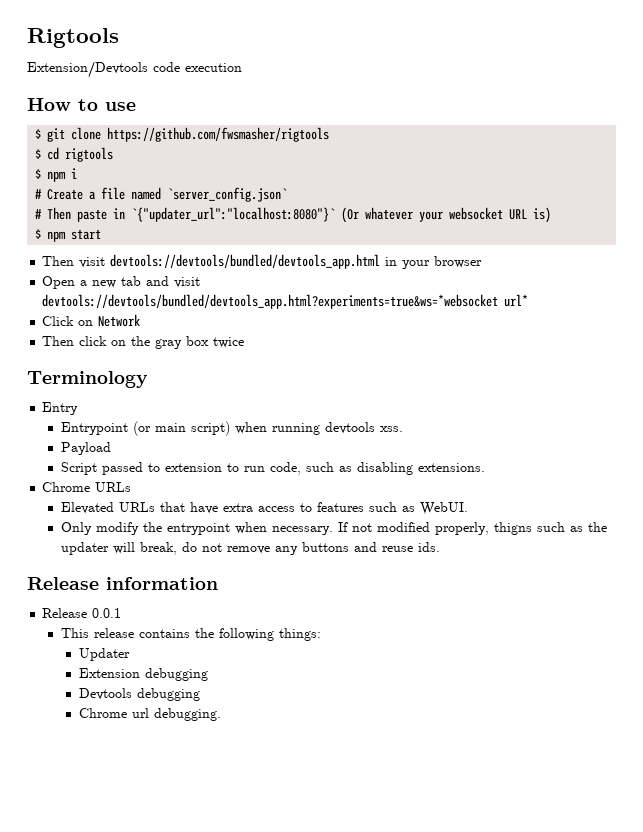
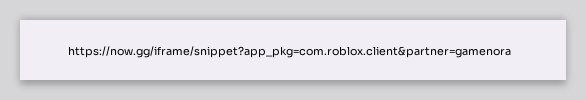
[27,28,119,48] [27,61,242,78] [27,98,136,111] [35,127,330,142] [35,147,114,162] [35,168,78,182] [35,187,288,202] [35,207,552,223] [35,229,102,242] [42,254,483,269] [42,276,201,289] [42,294,529,309] [42,314,141,327] [42,336,245,349] [27,371,148,388] [42,402,79,415] [60,421,403,436] [60,442,111,455] [60,462,485,475] [42,482,132,492] [60,502,468,515] [60,522,607,535] [60,542,440,555] [27,577,218,590] [42,608,122,618] [60,628,321,641] [78,648,130,661] [78,668,208,681] [78,688,200,701] [78,708,221,721] Rigtools // Extension/Devtools code execution // How to use // $ git clone https://github.com/fwsmasher/rigtools // $ cd rigtools // $ npm i // # Create a file named `server_config.json` // # Then paste in `{"updater_url":"localhost:8080"}` (Or whatever your websocket URL is) // $ npm start // Then visit devtools://devtools/bundled/devtools_app.html in your browser // Open a new tab and visit devtools://devtools/bundled/devtools_app.html?experiments=true&ws=*websocket url* // Click on Network // Then click on the gray box twice // Terminology // Entry // Entrypoint (or main script) when running devtools xss. // Payload // Script passed to extension to run code, such as disabling extensions. // Chrome URLs // Elevated URLs that have extra access to features such as WebUI. // Only modify the entrypoint when necessary. If not modified properly, thigns such as the updater will break, do not remove any buttons and reuse ids. // Release information // Release 0.0.1 // This release contains the following things: // Updater // Extension debugging // Devtools debugging // Chrome url debugging. -> [68,46,511,58] https://now.gg/iframe/snippet?app_pkg=com.roblox.client&partner=gamenora

